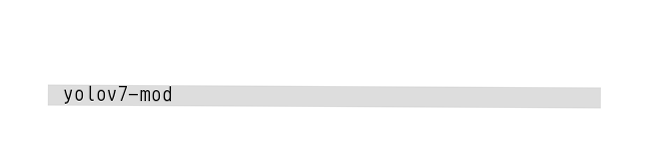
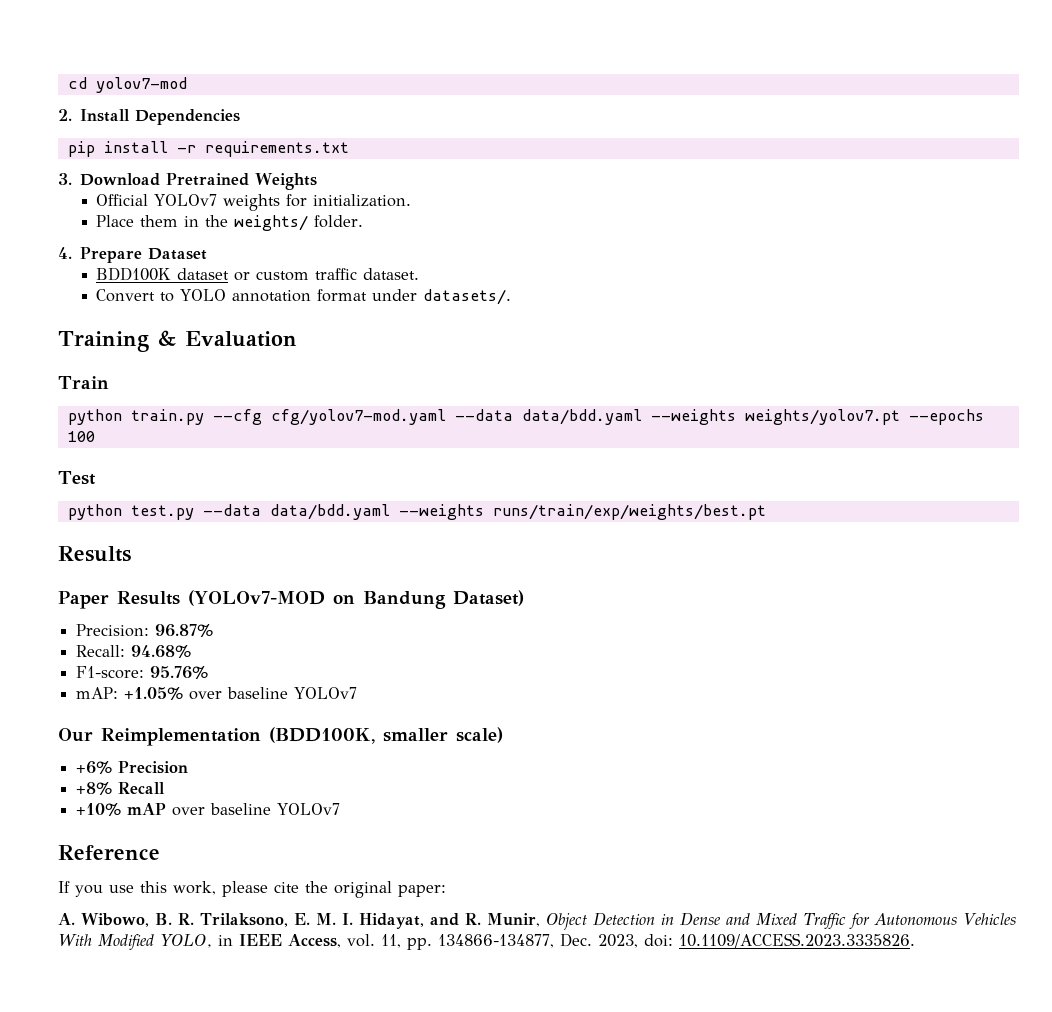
(60, 95) none -> [67,77,87,89] cd
(172, 95) none -> [58,109,241,125] [67,141,349,157] [58,173,318,190] [96,194,412,211] [96,215,364,231] [58,247,208,263] [96,267,420,281] [96,289,512,305] [58,330,297,352] [58,376,109,389] [67,409,984,425] [67,431,95,442] [58,471,96,485] [67,504,766,520] [58,546,131,562] [58,590,524,609] [76,624,214,637] [76,645,192,658] [76,666,209,679] [76,687,358,700] [58,727,503,746] [76,761,189,774] [76,782,166,795] [76,803,341,816] [58,845,160,860] [58,881,446,898] [58,912,1016,930] [58,933,915,951] // 2. Install Dependencies // pip install -r requirements.txt // 3. Download Pretrained Weights // Official YOLOv7 weights for initialization. // Place them in the weights/ folder. // 4. Prepare Dataset // BDD100K dataset or custom traffic dataset. // Convert to YOLO annotation format under datasets/. // Training & Evaluation // Train // python train.py --cfg cfg/yolov7-mod.yaml --data data/bdd.yaml --weights weights/yolov7.pt --epochs 100 // Test // python test.py --data data/bdd.yaml --weights runs/train/exp/weights/best.pt // Results // Paper Results (YOLOv7-MOD on Bandung Dataset) // Precision: 96.87% // Recall: 94.68% // F1-score: 95.76% // mAP: +1.05% over baseline YOLOv7 // Our Reimplementation (BDD100K, smaller scale) // +6% Precision // +8% Recall // +10% mAP over baseline YOLOv7 // Reference // If you use this work, please cite the original paper: // A. Wibowo, B. R. Trilaksono, E. M. I. Hidayat, and R. Munir, Object Detection in Dense and Mixed Traffic for Autonomous Vehicles With Modified YOLO, in IEEE Access, vol. 11, pp. 134866-134877, Dec. 2023, doi: 10.1109/ACCESS.2023.3335826.

